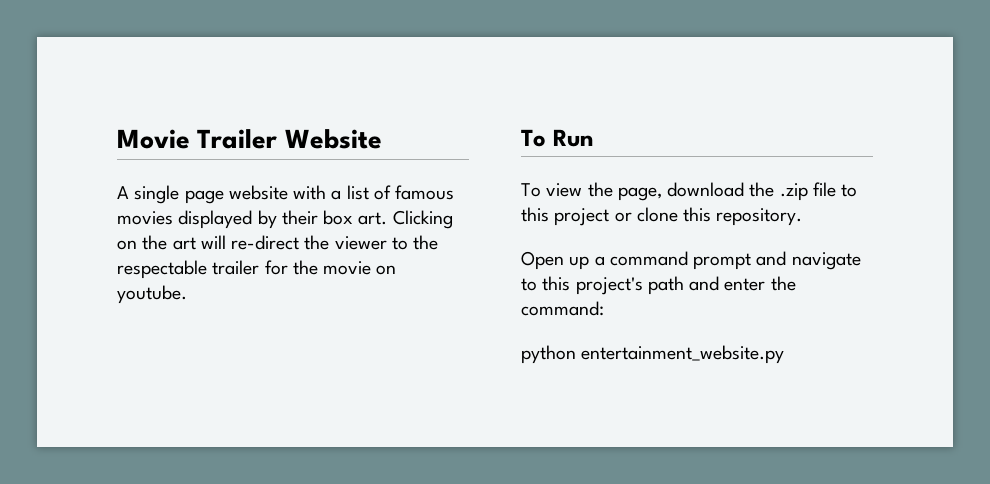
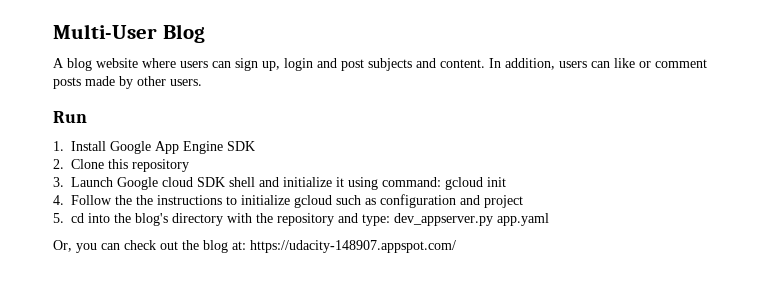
[117,129,382,149] [117,185,455,204] [117,210,453,229] [117,235,439,250] [117,260,397,279] [117,285,187,304] [521,129,593,147] [521,182,858,201] [521,207,803,226] [521,251,861,270] [521,276,796,295] [521,301,604,316] [521,345,785,364] Movie Trailer Website // A single page website with a list of famous movies displayed by their box art. Clicking on the art will re-direct the viewer to the respectable trailer for the movie on youtube. // To Run // To view the page, download the .zip file to this project or clone this repository. // Open up a command prompt and navigate to this project's path and enter the command: // python entertainment_website.py -> [53,24,205,43] [53,58,707,71] [53,76,202,89] [53,111,87,123] [53,141,255,154] [53,159,189,172] [53,177,506,190] [53,194,523,208] [53,213,549,226] [53,240,456,253] Multi-User Blog // A blog website where users can sign up, login and post subjects and content. In addition, users can like or comment posts made by other users. // Run // 1. Install Google App Engine SDK // 2. Clone this repository // 3. Launch Google cloud SDK shell and initialize it using command: gcloud init // 4. Follow the the instructions to initialize gcloud such as configuration and project // 5. cd into the blog's directory with the repository and type: dev_appserver.py app.yaml // Or, you can check out the blog at: https://udacity-148907.appspot.com/

